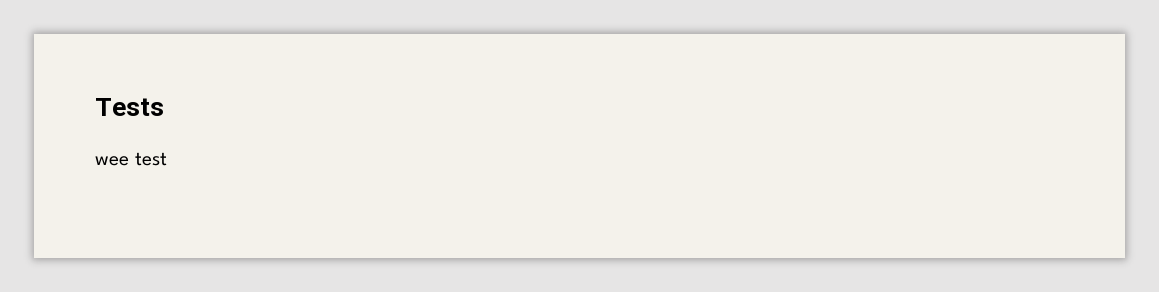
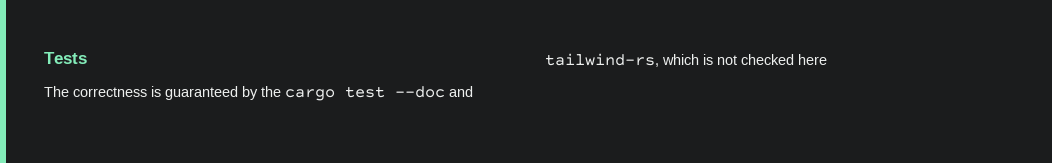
[95,152,167,166] wee test -> [44,86,473,101] [545,53,827,67] The correctness is guaranteed by the cargo test --doc and tailwind-rs, which is not checked here

